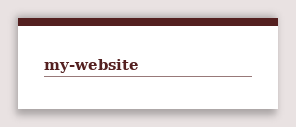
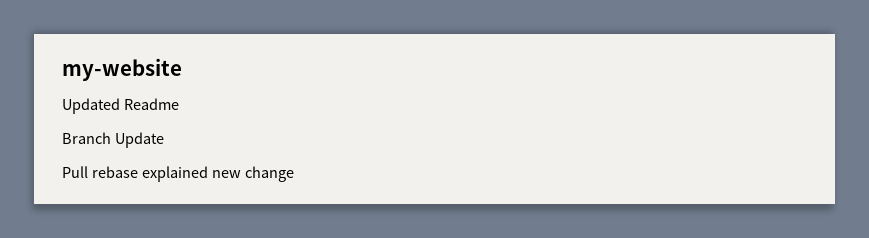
(139, 66) none -> [62,98,179,114] [62,132,164,148] [62,166,294,182] // Updated Readme // Branch Update // Pull rebase explained new change

